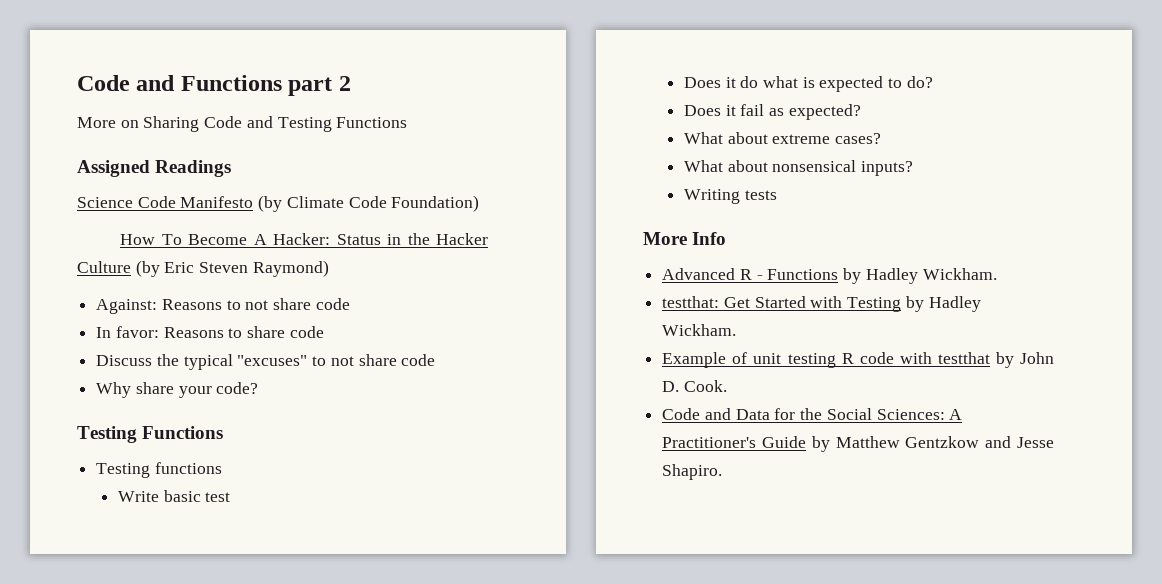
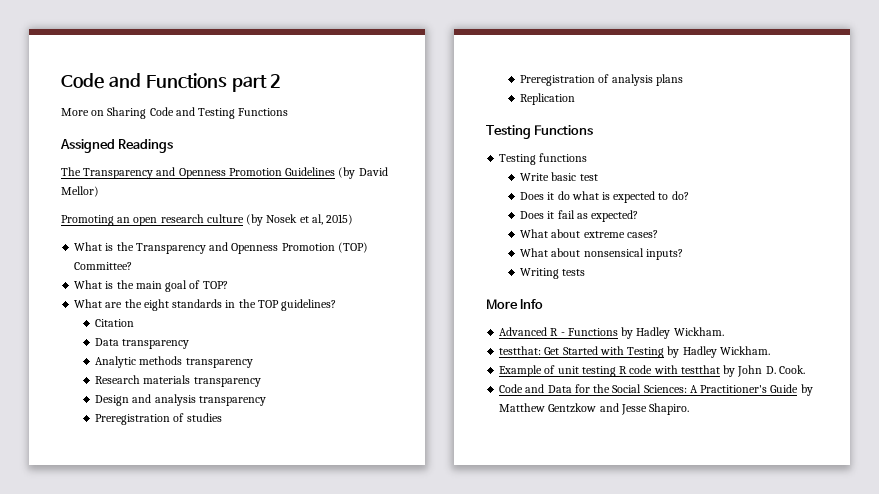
[77,195,480,212] [120,233,489,245] [77,260,329,277] [96,298,350,314] [96,326,324,338] [96,354,436,370] [96,382,259,398] Science Code Manifesto (by Climate Code Foundation) // How To Become A Hacker: Status in the Hacker Culture (by Eric Steven Raymond) // Against: Reasons to not share code // In favor: Reasons to share code // Discuss the typical "excuses" to not share code // Why share your code? -> [61,167,388,179] [61,186,99,197] [61,214,354,226] [74,242,368,254] [74,262,133,270] [74,280,228,292] [74,299,337,311] [95,319,135,327] [95,338,190,349] [95,356,253,368] [95,375,261,387] [95,394,266,406] [95,413,222,425] [520,74,683,86] [520,93,576,105] The Transparency and Openness Promotion Guidelines (by David Mellor) // Promoting an open research culture (by Nosek et al, 2015) // What is the Transparency and Openness Promotion (TOP) Committee? // What is the main goal of TOP? // What are the eight standards in the TOP guidelines? // Citation // Data transparency // Analytic methods transparency // Research materials transparency // Design and analysis transparency // Preregistration of studies // Preregistration of analysis plans // Replication

